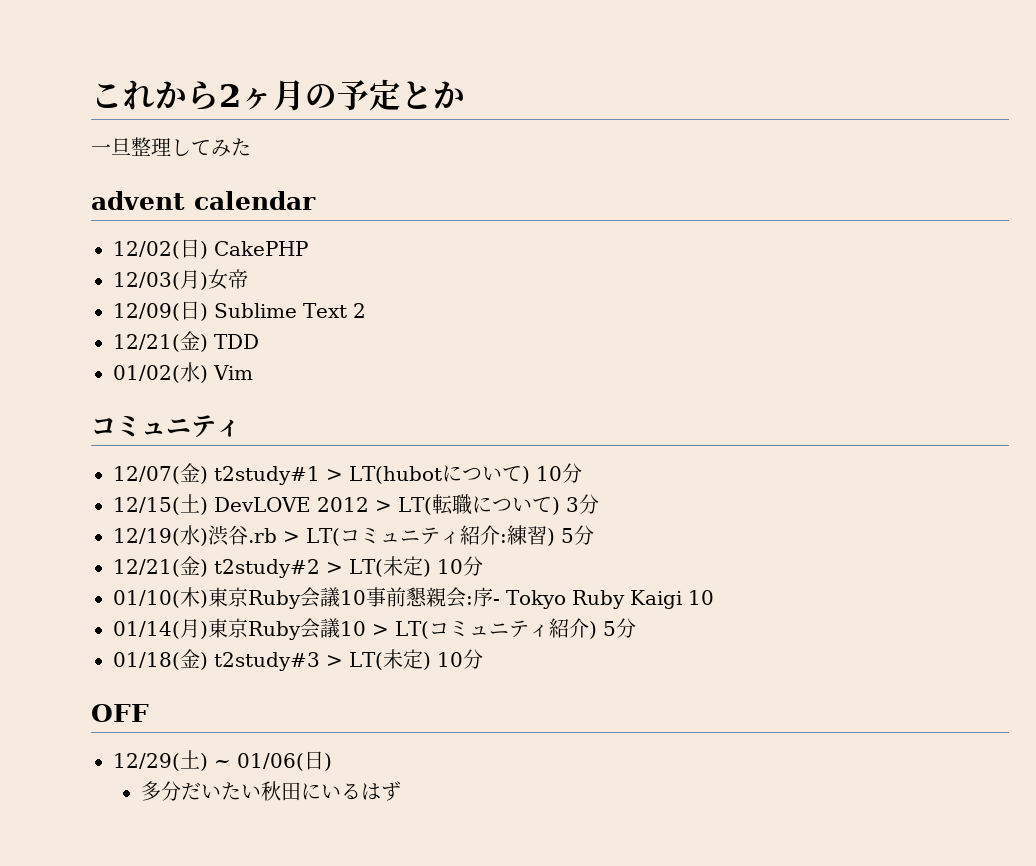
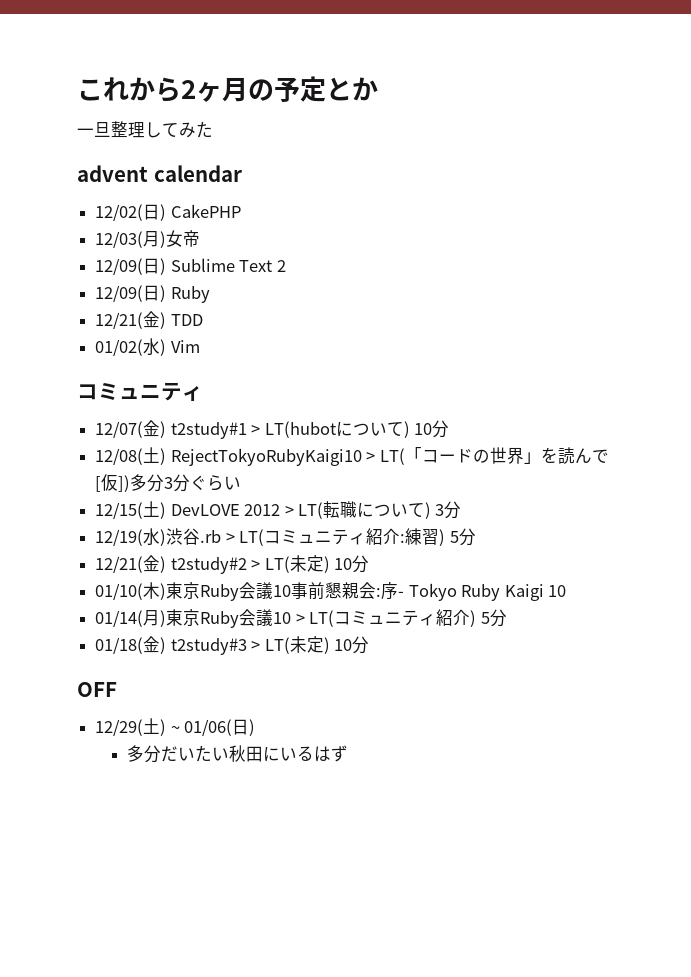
(366, 310) none -> [95,285,210,303] // 12/09(日) Ruby
(582, 473) none -> [95,447,609,466] [95,474,242,492] // 12/08(土) RejectTokyoRubyKaigi10 > LT(「コードの世界」を読んで[仮])多分3分ぐらい

